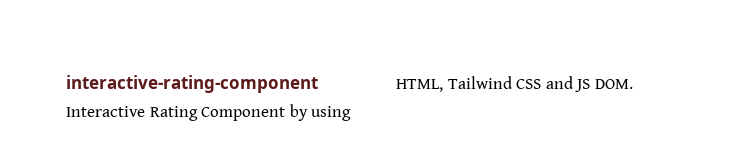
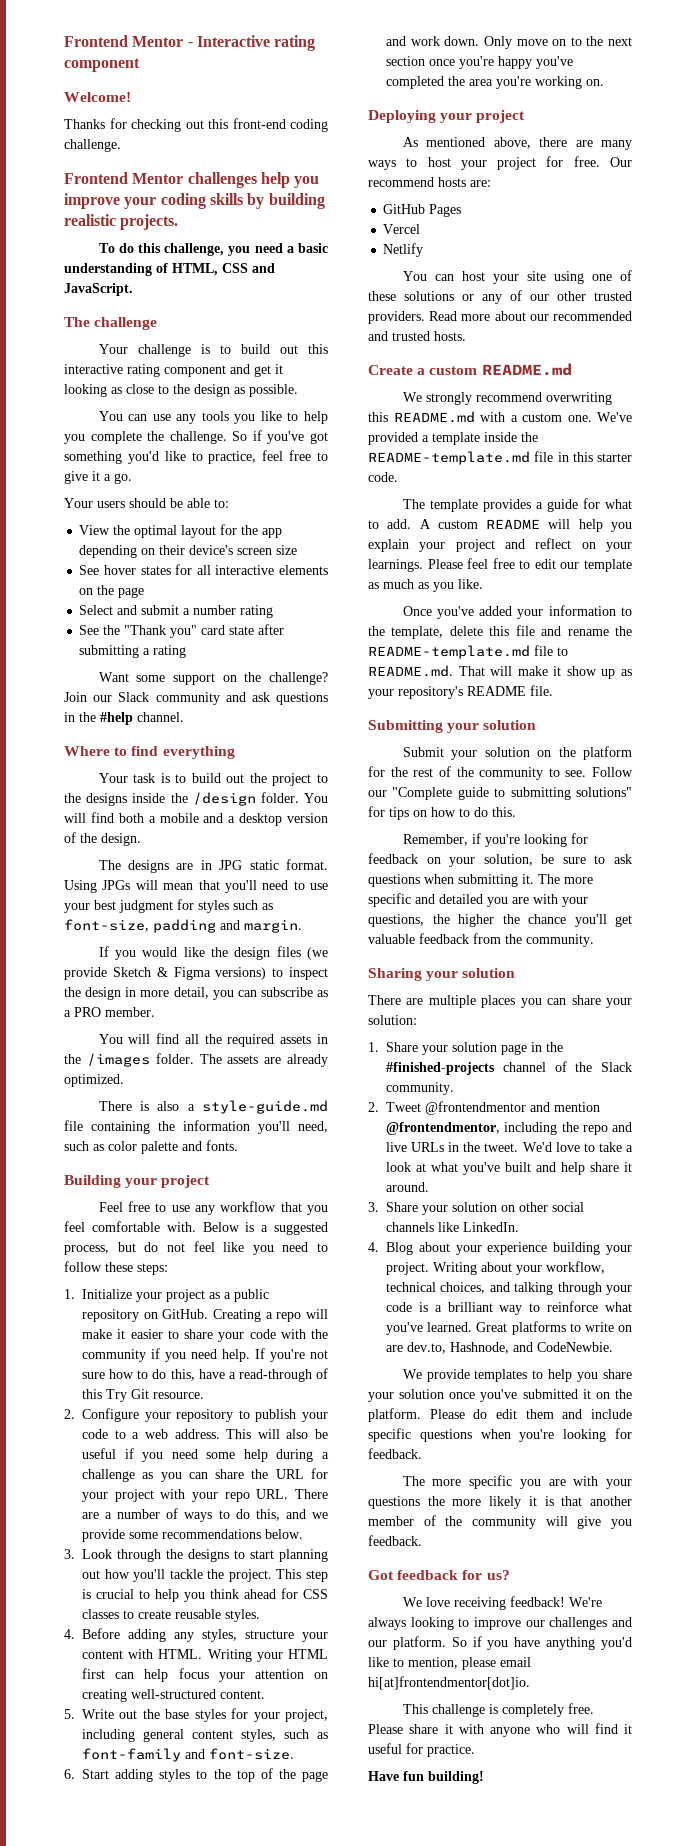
[66,75,318,93] [66,104,352,121] [396,76,633,92] interactive-rating-component // Interactive Rating Component by using HTML, Tailwind CSS and JS DOM. -> [64,35,316,51] [64,58,140,72] [64,92,131,102] [64,118,328,132] [64,139,121,152] [64,172,320,188] [64,193,325,209] [64,214,179,230] [98,243,328,256] [64,263,275,276] [64,283,133,296] [64,317,158,330] [98,344,328,357] [64,364,283,377] [64,384,298,397] [98,411,328,424] [64,430,329,444] [64,450,328,464] [64,471,132,484] [64,498,229,508] [79,524,283,538] [79,545,298,558] [79,564,328,575] [79,585,145,598] [79,605,274,618] [79,624,285,638] [79,645,187,658] [98,672,328,685] [64,692,328,705] [64,712,184,725] [64,746,235,759] [98,773,328,786] [64,792,328,806] [64,812,328,826] [64,832,141,846] [98,859,328,873] [64,880,328,893] [64,899,273,913] [64,919,302,933] [98,946,328,960] [64,967,328,980] [64,987,328,1000] [64,1007,155,1017] [98,1033,328,1047] [64,1053,328,1067] [64,1074,124,1087] [98,1100,328,1114] [64,1120,328,1134] [64,1140,238,1154] [64,1175,211,1188] [98,1201,328,1215] [64,1221,329,1235] [64,1241,328,1255] [64,1261,168,1275] [64,1289,269,1302] [82,1309,328,1322] [82,1329,328,1342] [82,1348,328,1362] [82,1368,328,1382] [82,1389,204,1402] [64,1408,328,1422] [82,1429,328,1439] [82,1448,330,1462] [82,1468,328,1482] [82,1489,328,1502] [82,1508,328,1522] [82,1529,303,1542] [64,1549,328,1562] [82,1569,329,1582] [82,1588,328,1602] [82,1609,260,1622] [64,1628,328,1642] [82,1649,328,1662] [82,1668,328,1682] [82,1689,265,1702] [64,1708,328,1722] [82,1729,328,1742] [82,1748,294,1762] [64,1768,328,1782] [386,36,632,49] [386,56,573,69] [386,76,604,89] [368,110,526,123] [402,137,632,150] [368,156,632,170] [368,177,491,187] [383,204,462,217] [383,224,421,234] [383,243,424,257] [402,270,632,284] [368,290,632,304] [368,311,632,324] [368,331,466,341] [368,363,572,376] [402,392,612,405] [368,411,632,423] [368,432,538,445] [368,451,632,465] [368,472,398,482] [402,498,632,512] [368,519,632,532] [368,538,632,552] [368,558,632,572] [368,579,483,592] [402,605,632,619] [368,625,632,639] [368,645,568,659] [368,665,632,679] [368,685,553,699] [368,720,537,733] [402,746,632,760] [368,766,633,780] [368,787,632,800] [368,806,516,820] [402,833,588,847] [368,853,632,867] [368,874,593,887] [368,893,588,907] [368,914,632,927] [368,933,594,947] [368,968,516,981] [368,995,632,1008] [368,1015,417,1025] [368,1042,563,1055] [386,1061,632,1075] [386,1082,454,1095] [368,1101,600,1115] [386,1122,632,1135] [386,1142,633,1152] [386,1162,632,1175] [386,1182,429,1192] [368,1202,584,1215] [386,1222,519,1232] [368,1242,632,1255] [386,1261,605,1275] [386,1282,632,1295] [386,1301,632,1315] [386,1321,632,1335] [386,1342,613,1354] [402,1369,632,1382] [368,1389,632,1402] [368,1408,632,1422] [368,1428,632,1442] [368,1448,422,1459] [402,1475,632,1489] [368,1496,632,1509] [368,1515,632,1529] [368,1535,422,1546] [368,1570,510,1580] [402,1596,602,1610] [368,1617,632,1630] [368,1636,632,1650] [368,1657,531,1670] [368,1676,530,1690] [402,1703,594,1717] [368,1723,632,1737] [368,1743,475,1757] [368,1771,484,1784] Frontend Mentor - Interactive rating component // Welcome! // Thanks for checking out this front-end coding challenge. // Frontend Mentor challenges help you improve your coding skills by building realistic projects. // To do this challenge, you need a basic understanding of HTML, CSS and JavaScript. // The challenge // Your challenge is to build out this interactive rating component and get it looking as close to the design as possible. // You can use any tools you like to help you complete the challenge. So if you've got something you'd like to practice, feel free to give it a go. // Your users should be able to: // View the optimal layout for the app depending on their device's screen size // See hover states for all interactive elements on the page // Select and submit a number rating // See the "Thank you" card state after submitting a rating // Want some support on the challenge? Join our Slack community and ask questions in the #help channel. // Where to find everything // Your task is to build out the project to the designs inside the /design folder. You will find both a mobile and a desktop version of the design. // The designs are in JPG static format. Using JPGs will mean that you'll need to use your best judgment for styles such as font-size, padding and margin. // If you would like the design files (we provide Sketch & Figma versions) to inspect the design in more detail, you can subscribe as a PRO member. // You will find all the required assets in the /images folder. The assets are already optimized. // There is also a style-guide.md file containing the information you'll need, such as color palette and fonts. // Building your project // Feel free to use any workflow that you feel comfortable with. Below is a suggested process, but do not feel like you need to follow these steps: // 1. Initialize your project as a public repository on GitHub. Creating a repo will make it easier to share your code with the community if you need help. If you're not sure how to do this, have a read-through of this Try Git resource. // 2. Configure your repository to publish your code to a web address. This will also be useful if you need some help during a challenge as you can share the URL for your project with your repo URL. There are a number of ways to do this, and we provide some recommendations below. // 3. Look through the designs to start planning out how you'll tackle the project. This step is crucial to help you think ahead for CSS classes to create reusable styles. // 4. Before adding any styles, structure your content with HTML. Writing your HTML first can help focus your attention on creating well-structured content. // 5. Write out the base styles for your project, including general content styles, such as font-family and font-size. // 6. Start adding styles to the top of the page and work down. Only move on to the next section once you're happy you've completed the area you're working on. // Deploying your project // As mentioned above, there are many ways to host your project for free. Our recommend hosts are: // GitHub Pages // Vercel // Netlify // You can host your site using one of these solutions or any of our other trusted providers. Read more about our recommended and trusted hosts. // Create a custom README.md // We strongly recommend overwriting this README.md with a custom one. We've provided a template inside the README-template.md file in this starter code. // The template provides a guide for what to add. A custom README will help you explain your project and reflect on your learnings. Please feel free to edit our template as much as you like. // Once you've added your information to the template, delete this file and rename the README-template.md file to README.md. That will make it show up as your repository's README file. // Submitting your solution // Submit your solution on the platform for the rest of the community to see. Follow our "Complete guide to submitting solutions" for tips on how to do this. // Remember, if you're looking for feedback on your solution, be sure to ask questions when submitting it. The more specific and detailed you are with your questions, the higher the chance you'll get valuable feedback from the community. // Sharing your solution // There are multiple places you can share your solution: // 1. Share your solution page in the #finished-projects channel of the Slack community. // 2. Tweet @frontendmentor and mention @frontendmentor, including the repo and live URLs in the tweet. We'd love to take a look at what you've built and help share it around. // 3. Share your solution on other social channels like LinkedIn. // 4. Blog about your experience building your project. Writing about your workflow, technical choices, and talking through your code is a brilliant way to reinforce what you've learned. Great platforms to write on are dev.to, Hashnode, and CodeNewbie. // We provide templates to help you share your solution once you've submitted it on the platform. Please do edit them and include specific questions when you're looking for feedback. // The more specific you are with your questions the more likely it is that another member of the community will give you feedback. // Got feedback for us? // We love receiving feedback! We're always looking to improve our challenges and our platform. So if you have anything you'd like to mention, please email hi[at]frontendmentor[dot]io. // This challenge is completely free. Please share it with anyone who will find it useful for practice. // Have fun building!

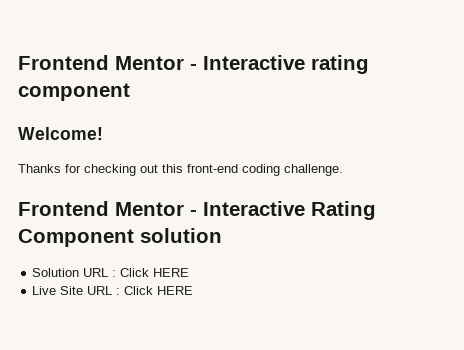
[187,172,320,188] [64,193,325,209] [64,214,179,230] [98,243,328,256] [64,263,275,276] [64,283,133,296] [64,317,158,330] [98,344,328,357] [64,364,283,377] [64,384,298,397] [98,411,328,424] [64,430,329,444] [64,450,328,464] [64,471,132,484] [64,498,229,508] [79,524,283,538] [79,545,298,558] [79,564,328,575] [79,585,145,598] [79,605,274,618] [79,624,285,638] [79,645,187,658] [98,672,328,685] [64,692,328,705] [64,712,184,725] [64,746,235,759] [98,773,328,786] [64,792,328,806] [64,812,328,826] [64,832,141,846] [98,859,328,873] [64,880,328,893] [64,899,273,913] [64,919,302,933] [98,946,328,960] [64,967,328,980] [64,987,328,1000] [64,1007,155,1017] [98,1033,328,1047] [64,1053,328,1067] [64,1074,124,1087] [98,1100,328,1114] [64,1120,328,1134] [64,1140,238,1154] [64,1175,211,1188] [98,1201,328,1215] [64,1221,329,1235] [64,1241,328,1255] [64,1261,168,1275] [64,1289,269,1302] [82,1309,328,1322] [82,1329,328,1342] [82,1348,328,1362] [82,1368,328,1382] [82,1389,204,1402] [64,1408,328,1422] [82,1429,328,1439] [82,1448,330,1462] [82,1468,328,1482] [82,1489,328,1502] [82,1508,328,1522] [82,1529,303,1542] [64,1549,328,1562] [82,1569,329,1582] [82,1588,328,1602] [82,1609,260,1622] [64,1628,328,1642] [82,1649,328,1662] [82,1668,328,1682] [82,1689,265,1702] [64,1708,328,1722] [82,1729,328,1742] [82,1748,294,1762] [64,1768,328,1782] [386,36,632,49] [386,56,573,69] [386,76,604,89] [368,110,526,123] [402,137,632,150] [368,156,632,170] [368,177,491,187] [383,204,462,217] [383,224,421,234] [383,243,424,257] [402,270,632,284] [368,290,632,304] [368,311,632,324] [368,331,466,341] [368,363,572,376] [402,392,612,405] [368,411,632,423] [368,432,538,445] [368,451,632,465] [368,472,398,482] [402,498,632,512] [368,519,632,532] [368,538,632,552] [368,558,632,572] [368,579,483,592] [402,605,632,619] [368,625,632,639] [368,645,568,659] [368,665,632,679] [368,685,553,699] [368,720,537,733] [402,746,632,760] [368,766,633,780] [368,787,632,800] [368,806,516,820] [402,833,588,847] [368,853,632,867] [368,874,593,887] [368,893,588,907] [368,914,632,927] [368,933,594,947] [368,968,516,981] [368,995,632,1008] [368,1015,417,1025] [368,1042,563,1055] [386,1061,632,1075] [386,1082,454,1095] [368,1101,600,1115] [386,1122,632,1135] [386,1142,633,1152] [386,1162,632,1175] [386,1182,429,1192] [368,1202,584,1215] [386,1222,519,1232] [368,1242,632,1255] [386,1261,605,1275] [386,1282,632,1295] [386,1301,632,1315] [386,1321,632,1335] [386,1342,613,1354] [402,1369,632,1382] [368,1389,632,1402] [368,1408,632,1422] [368,1428,632,1442] [368,1448,422,1459] [402,1475,632,1489] [368,1496,632,1509] [368,1515,632,1529] [368,1535,422,1546] [368,1570,510,1580] [402,1596,602,1610] [368,1617,632,1630] [368,1636,632,1650] [368,1657,531,1670] [368,1676,530,1690] [402,1703,594,1717] [368,1723,632,1737] [368,1743,475,1757] [368,1771,484,1784] challenges help you improve your coding skills by building realistic projects. // To do this challenge, you need a basic understanding of HTML, CSS and JavaScript. // The challenge // Your challenge is to build out this interactive rating component and get it looking as close to the design as possible. // You can use any tools you like to help you complete the challenge. So if you've got something you'd like to practice, feel free to give it a go. // Your users should be able to: // View the optimal layout for the app depending on their device's screen size // See hover states for all interactive elements on the page // Select and submit a number rating // See the "Thank you" card state after submitting a rating // Want some support on the challenge? Join our Slack community and ask questions in the #help channel. // Where to find everything // Your task is to build out the project to the designs inside the /design folder. You will find both a mobile and a desktop version of the design. // The designs are in JPG static format. Using JPGs will mean that you'll need to use your best judgment for styles such as font-size, padding and margin. // If you would like the design files (we provide Sketch & Figma versions) to inspect the design in more detail, you can subscribe as a PRO member. // You will find all the required assets in the /images folder. The assets are already optimized. // There is also a style-guide.md file containing the information you'll need, such as color palette and fonts. // Building your project // Feel free to use any workflow that you feel comfortable with. Below is a suggested process, but do not feel like you need to follow these steps: // 1. Initialize your project as a public repository on GitHub. Creating a repo will make it easier to share your code with the community if you need help. If you're not sure how to do this, have a read-through of this Try Git resource. // 2. Configure your repository to publish your code to a web address. This will also be useful if you need some help during a challenge as you can share the URL for your project with your repo URL. There are a number of ways to do this, and we provide some recommendations below. // 3. Look through the designs to start planning out how you'll tackle the project. This step is crucial to help you think ahead for CSS classes to create reusable styles. // 4. Before adding any styles, structure your content with HTML. Writing your HTML first can help focus your attention on creating well-structured content. // 5. Write out the base styles for your project, including general content styles, such as font-family and font-size. // 6. Start adding styles to the top of the page and work down. Only move on to the next section once you're happy you've completed the area you're working on. // Deploying your project // As mentioned above, there are many ways to host your project for free. Our recommend hosts are: // GitHub Pages // Vercel // Netlify // You can host your site using one of these solutions or any of our other trusted providers. Read more about our recommended and trusted hosts. // Create a custom README.md // We strongly recommend overwriting this README.md with a custom one. We've provided a template inside the README-template.md file in this starter code. // The template provides a guide for what to add. A custom README will help you explain your project and reflect on your learnings. Please feel free to edit our template as much as you like. // Once you've added your information to the template, delete this file and rename the README-template.md file to README.md. That will make it show up as your repository's README file. // Submitting your solution // Submit your solution on the platform for the rest of the community to see. Follow our "Complete guide to submitting solutions" for tips on how to do this. // Remember, if you're looking for feedback on your solution, be sure to ask questions when submitting it. The more specific and detailed you are with your questions, the higher the chance you'll get valuable feedback from the community. // Sharing your solution // There are multiple places you can share your solution: // 1. Share your solution page in the #finished-projects channel of the Slack community. // 2. Tweet @frontendmentor and mention @frontendmentor, including the repo and live URLs in the tweet. We'd love to take a look at what you've built and help share it around. // 3. Share your solution on other social channels like LinkedIn. // 4. Blog about your experience building your project. Writing about your workflow, technical choices, and talking through your code is a brilliant way to reinforce what you've learned. Great platforms to write on are dev.to, Hashnode, and CodeNewbie. // We provide templates to help you share your solution once you've submitted it on the platform. Please do edit them and include specific questions when you're looking for feedback. // The more specific you are with your questions the more likely it is that another member of the community will give you feedback. // Got feedback for us? // We love receiving feedback! We're always looking to improve our challenges and our platform. So if you have anything you'd like to mention, please email hi[at]frontendmentor[dot]io. // This challenge is completely free. Please share it with anyone who will find it useful for practice. // Have fun building! -> [190,201,376,220] [18,228,222,247] [32,268,190,277] [32,286,194,295] - Interactive Rating Component solution // Solution URL : Click HERE // Live Site URL : Click HERE

